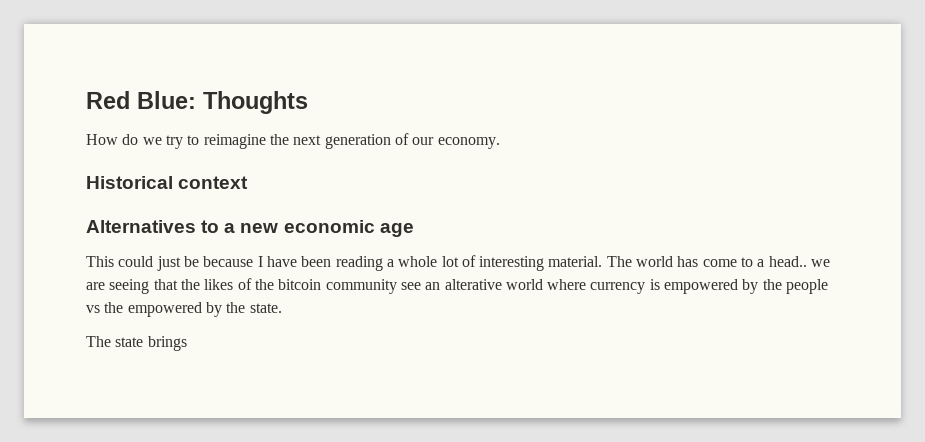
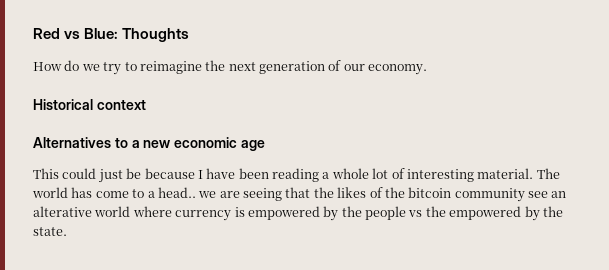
(130, 100) none -> [64,31,81,39] vs
[86,336,187,351] // The state brings -> (67, 231) none

